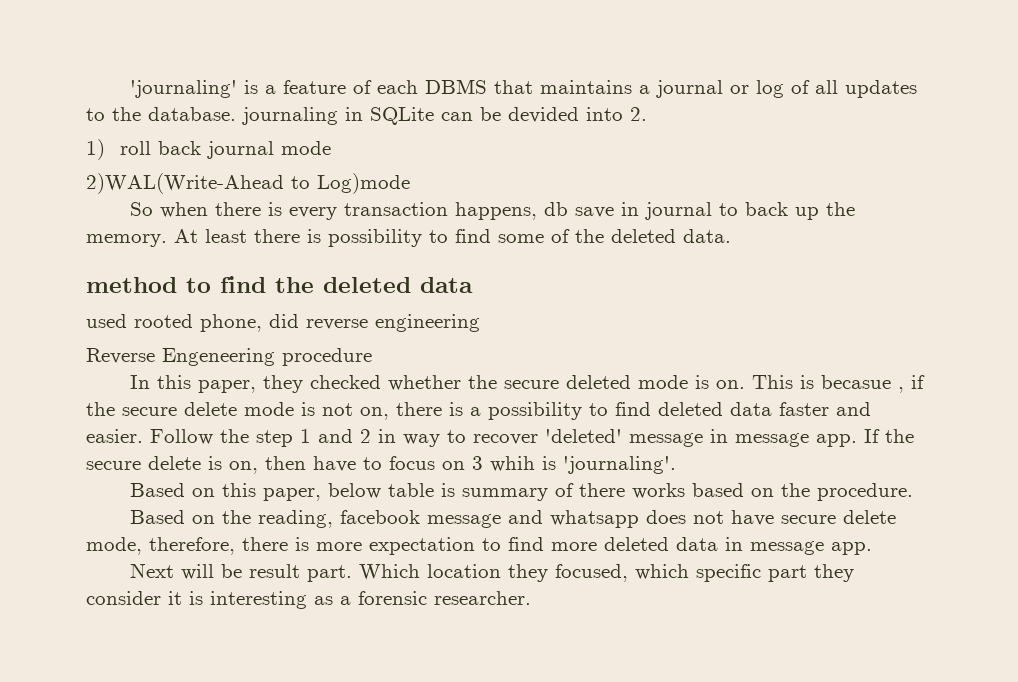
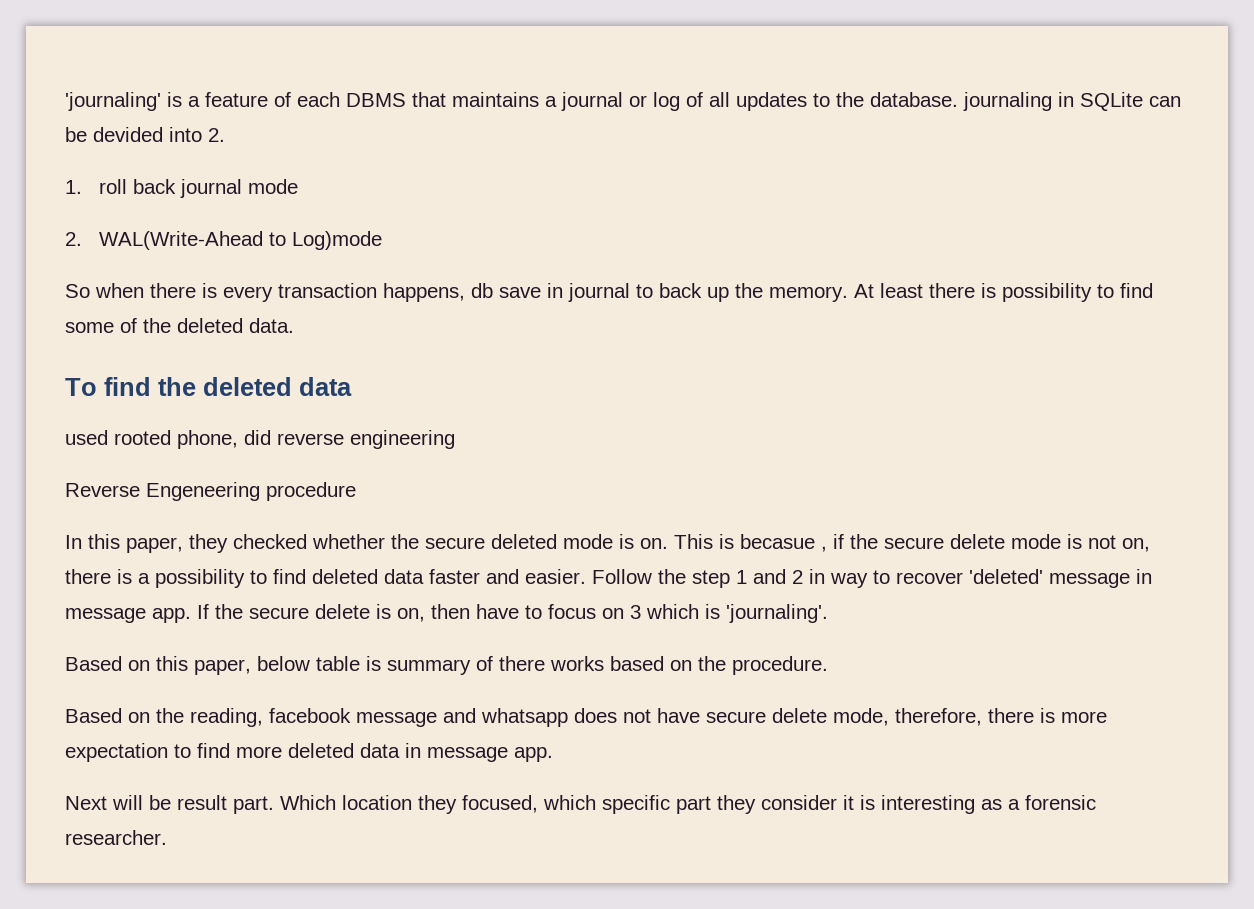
[86,139,105,160] 1) -> [65,180,82,194] 1.
[86,173,284,194] 2)WAL(Write-Ahead -> [65,231,263,250] 2. WAL(Write-Ahead
[86,277,211,293] method to -> [65,378,97,396] To
[490,456,535,472] whih -> [646,604,699,619] which

